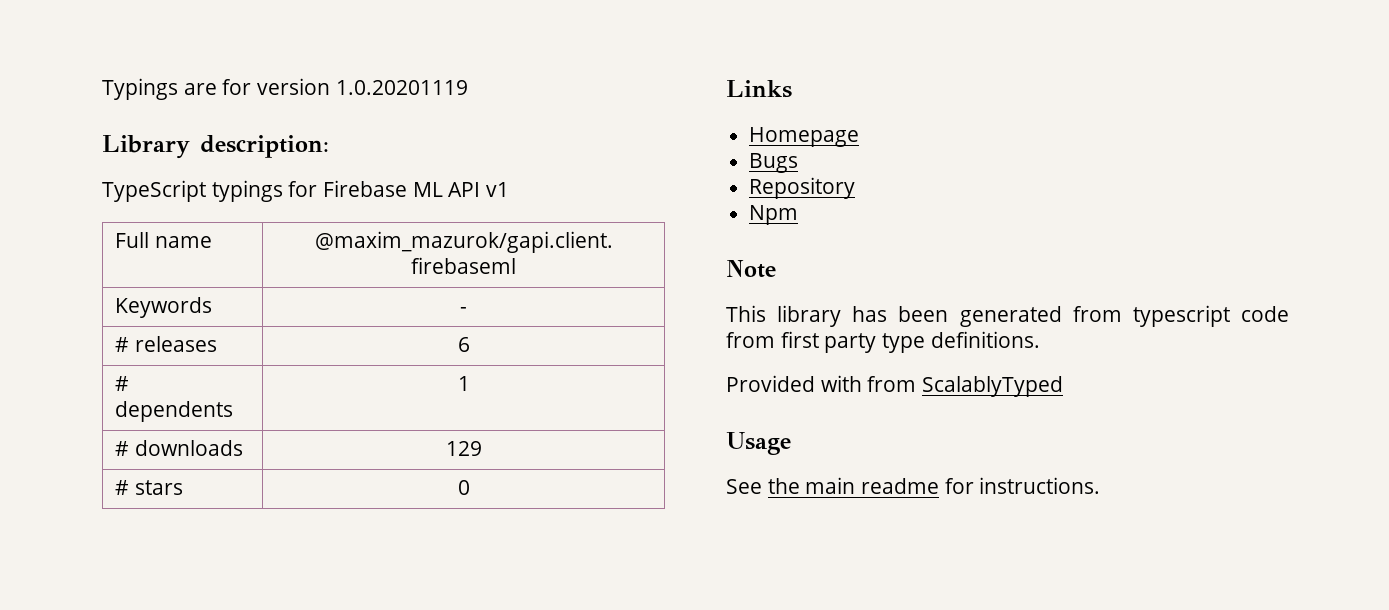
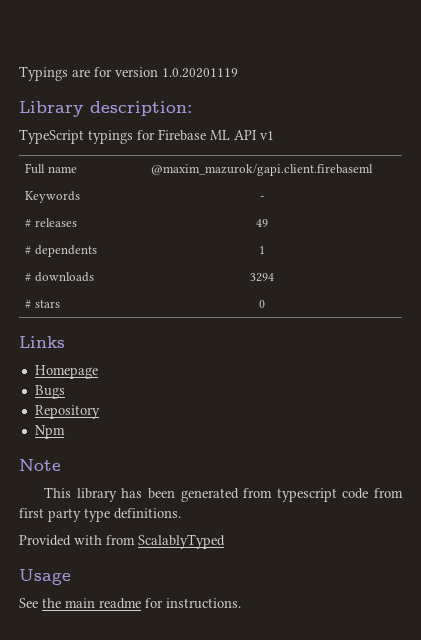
[457,337,470,352] 6 -> [255,219,268,227] 49
[445,441,482,456] 129 -> [249,273,274,282] 3294

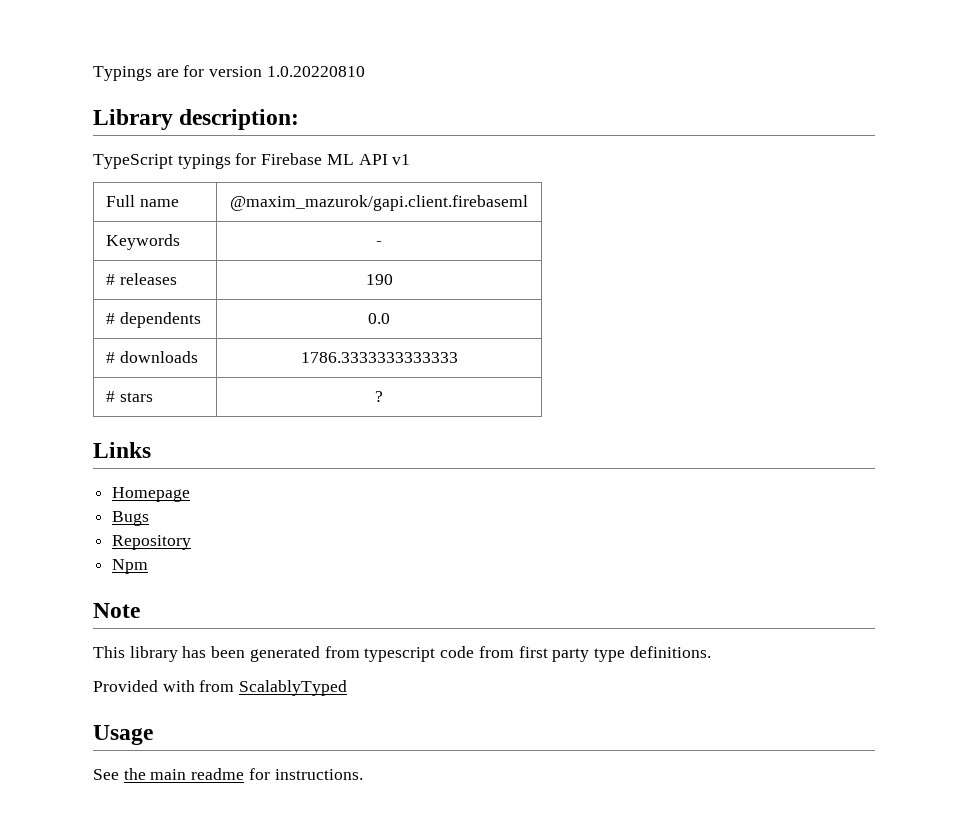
[162,68,238,78] 1.0.20201119 -> [266,66,365,77] 1.0.20220810
[255,219,268,227] 49 -> [365,274,393,285] 190
[258,246,265,254] 1 -> [368,313,390,324] 0.0
[249,273,274,282] 3294 -> [300,352,458,363] 1786.3333333333333
[258,300,265,308] 0 -> [375,391,383,402] ?

